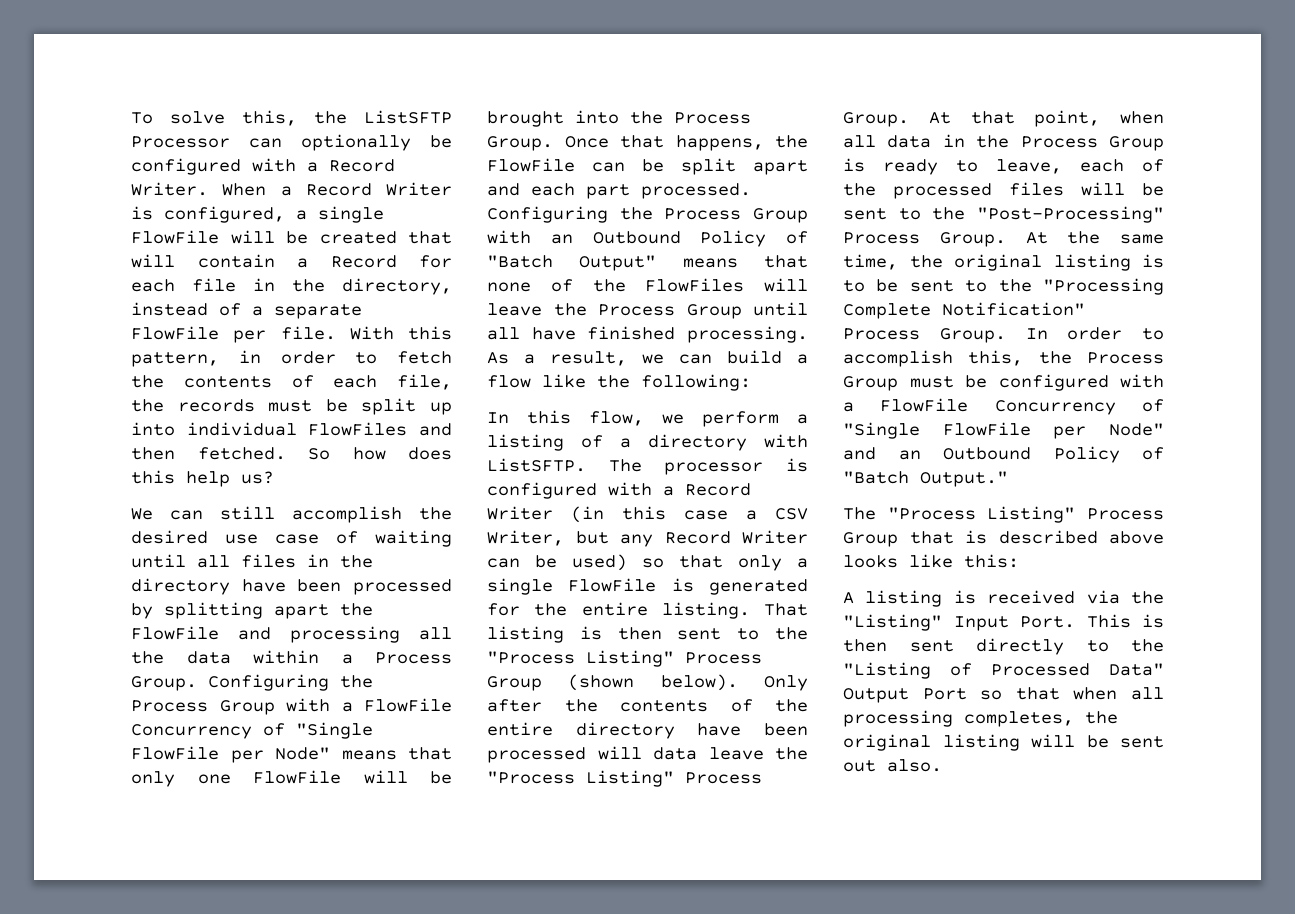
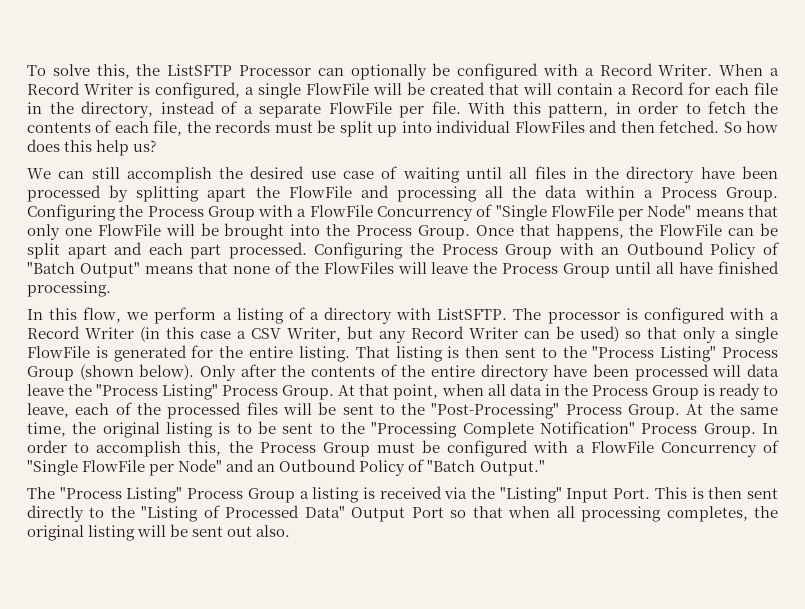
[487,350,808,366] [487,374,751,391] As a result, we can build a flow like the following: -> (111, 289) none
[909,530,1164,544] [843,554,1019,568] [843,592,854,604] that is described above looks like this: // A -> [299,491,309,499] a

